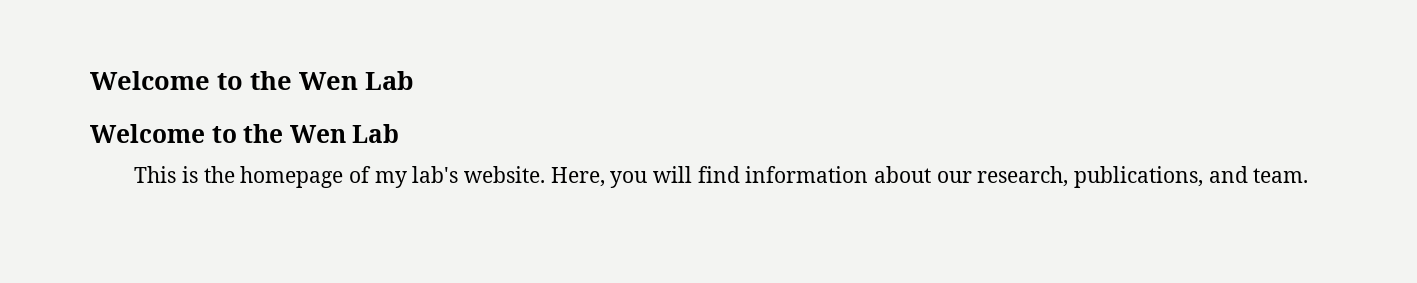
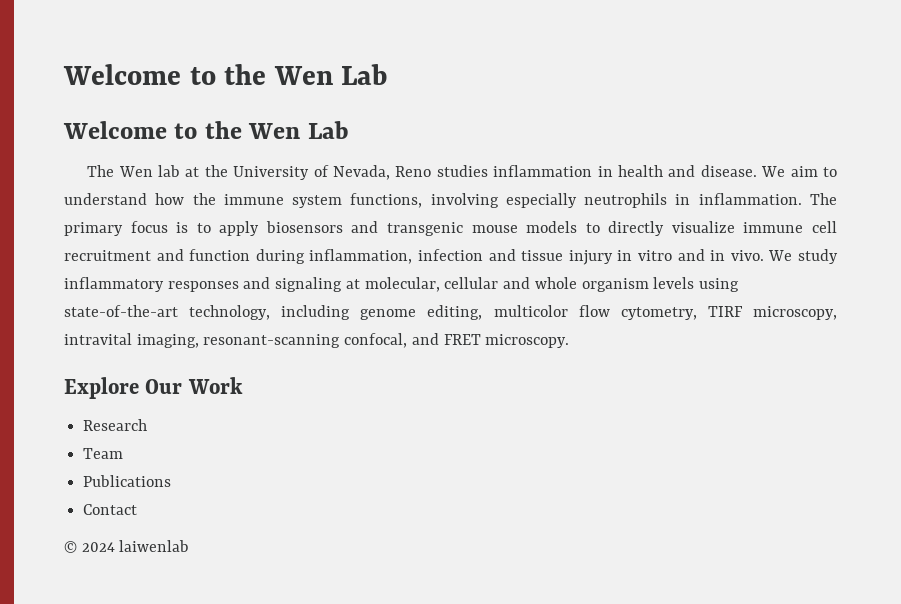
[134,166,1309,188] This is the homepage of my lab's website. Here, you will find information about our research, publications, and team. -> [87,165,837,180] [64,193,837,208] [64,221,837,236] [64,249,839,265] [64,277,739,292] [64,305,837,320] [64,333,570,348] [64,377,243,399] [83,419,148,431] [83,448,124,459] [83,475,172,487] [83,504,138,515] [64,540,190,553] The Wen lab at the University of Nevada, Reno studies inflammation in health and disease. We aim to understand how the immune system functions, involving especially neutrophils in inflammation. The primary focus is to apply biosensors and transgenic mouse models to directly visualize immune cell recruitment and function during inflammation, infection and tissue injury in vitro and in vivo. We study inflammatory responses and signaling at molecular, cellular and whole organism levels using state-of-the-art technology, including genome editing, multicolor flow cytometry, TIRF microscopy, intravital imaging, resonant-scanning confocal, and FRET microscopy. // Explore Our Work // Research // Team // Publications // Contact // © 2024 laiwenlab

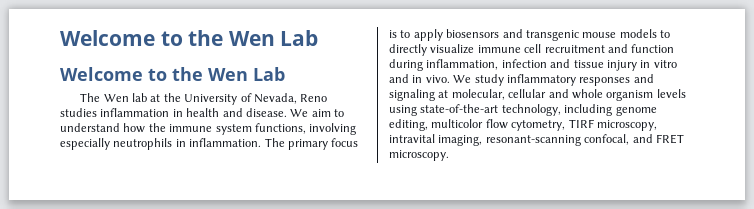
[64,377,243,399] [83,419,148,431] [83,448,124,459] [83,475,172,487] [83,504,138,515] [64,540,190,553] // Explore Our Work // Research // Team // Publications // Contact // © 2024 laiwenlab -> (449, 155) none

